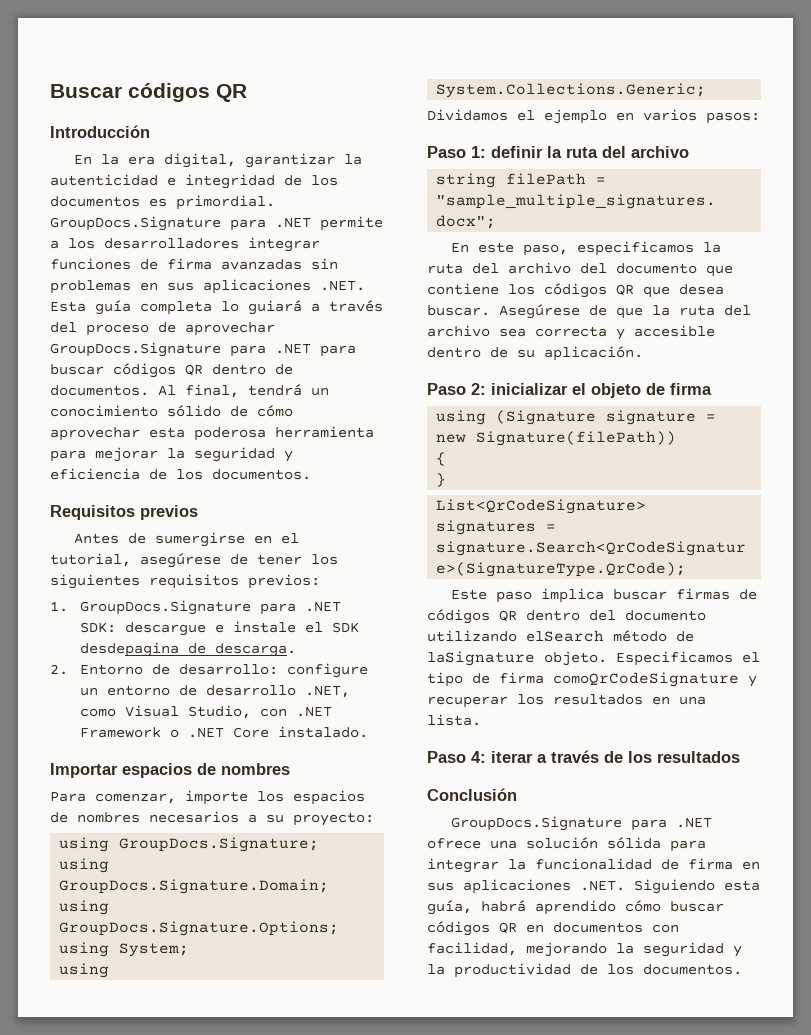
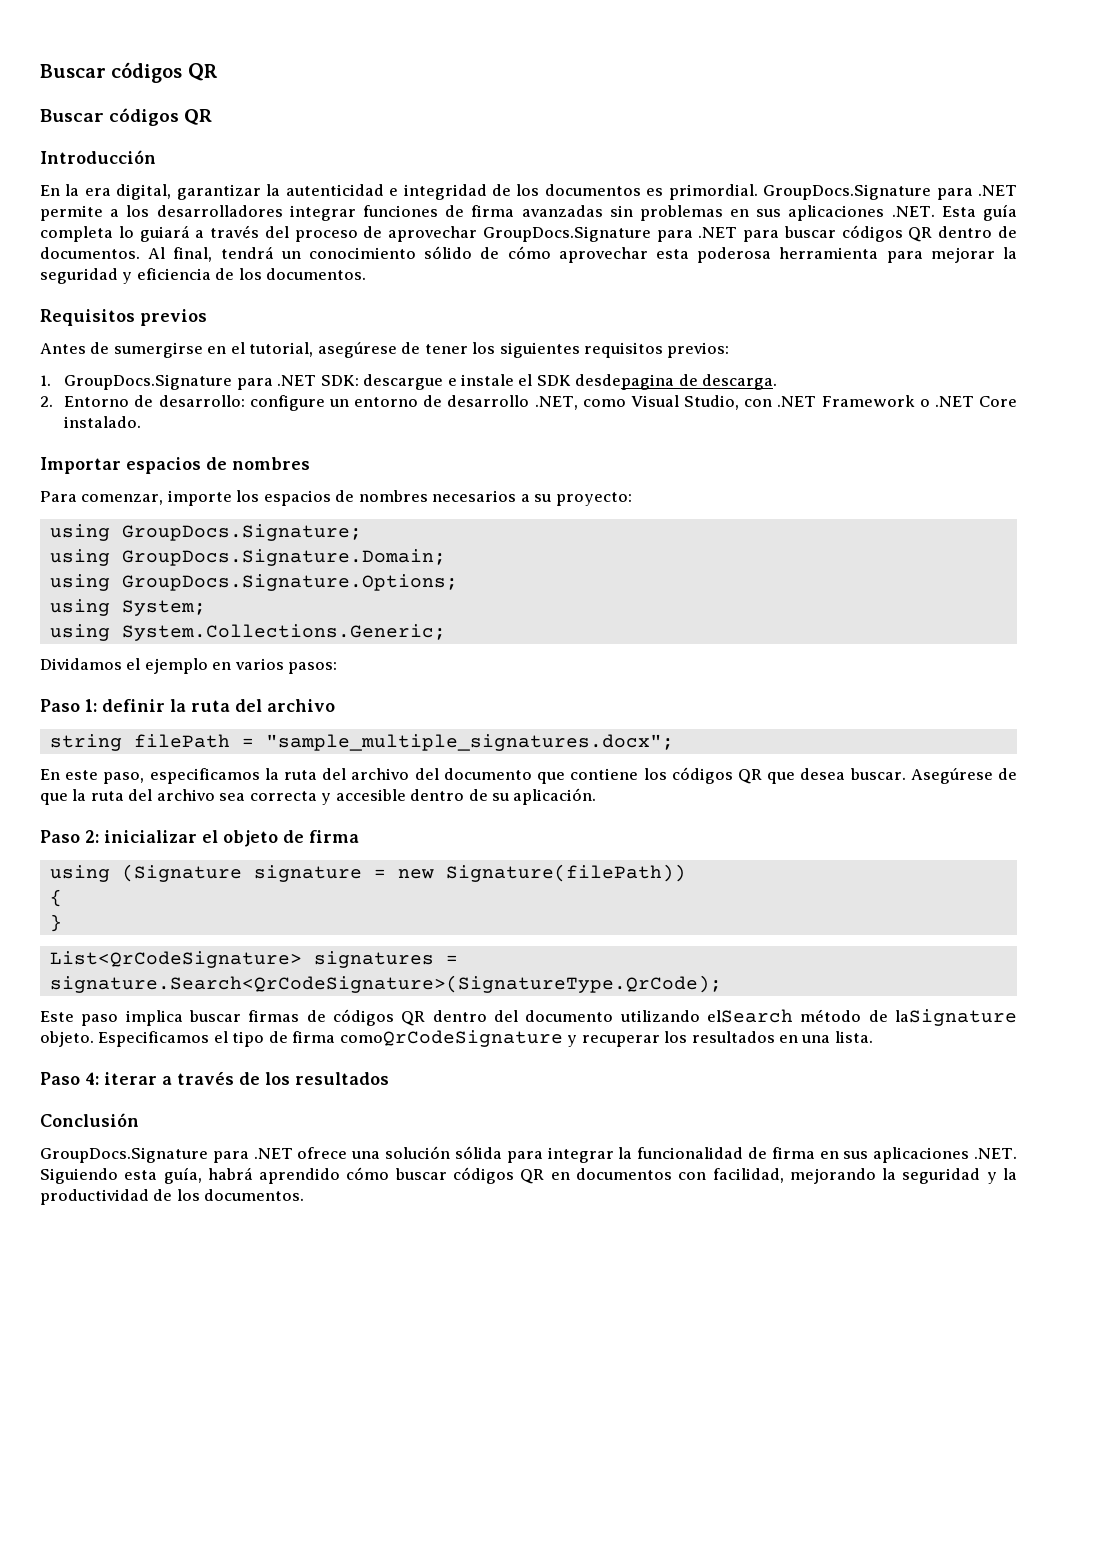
[50,83,247,102] Buscar códigos QR -> [40,62,218,83] [40,108,213,126] Buscar códigos QR // Buscar códigos QR

